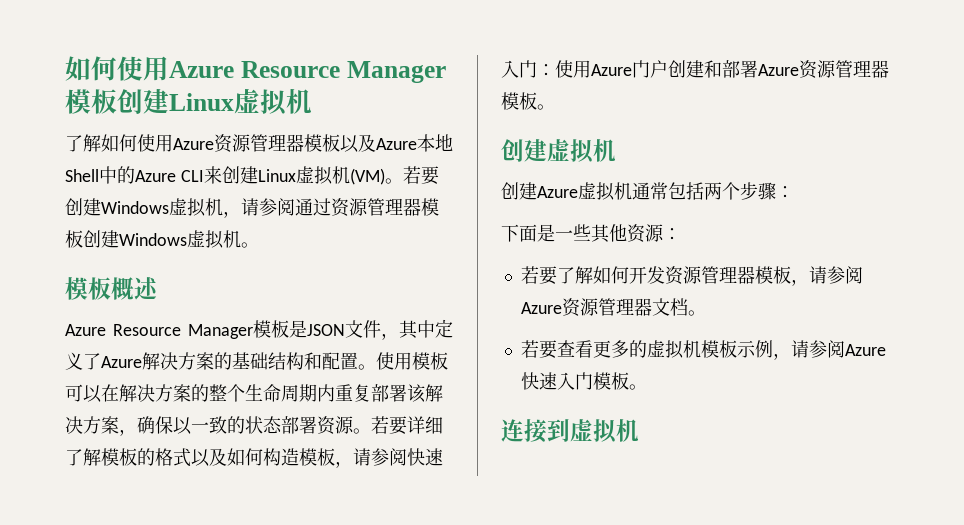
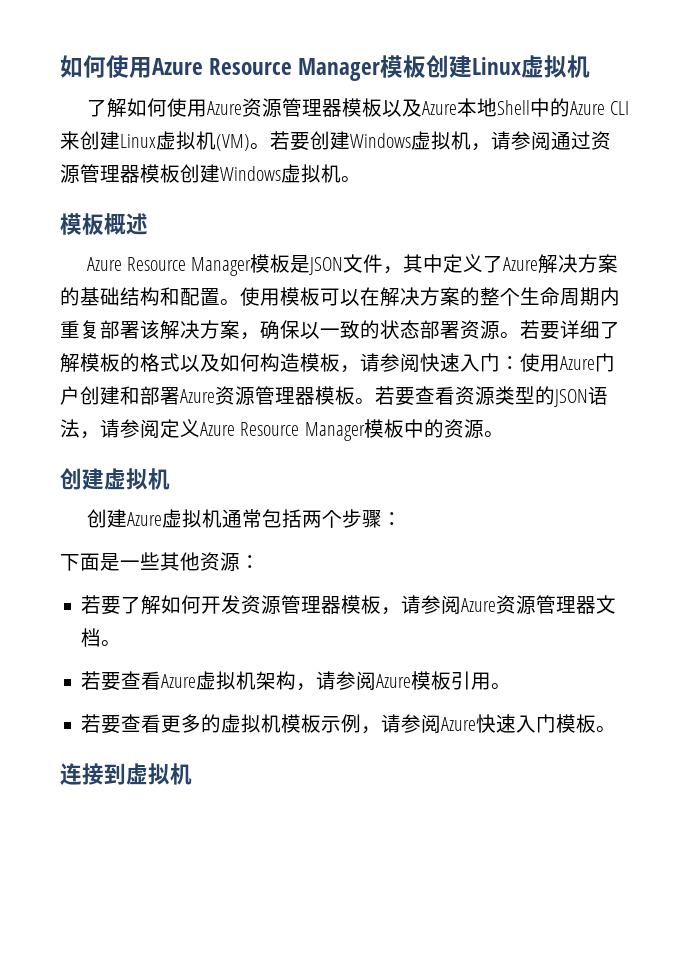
(555, 107) none -> [375,386,608,407] [60,419,504,441] 若要查看资源类型的JSON语法，请参阅定义Azure Resource Manager模板中的资源。
(706, 313) none -> [81,671,512,691] // 若要查看Azure虚拟机架构，请参阅Azure模板引用。

